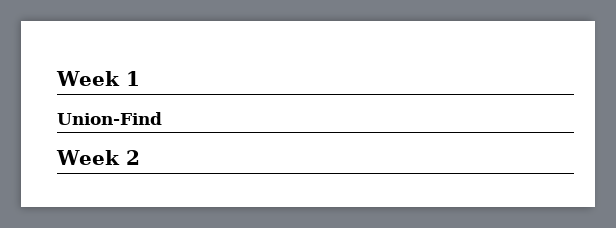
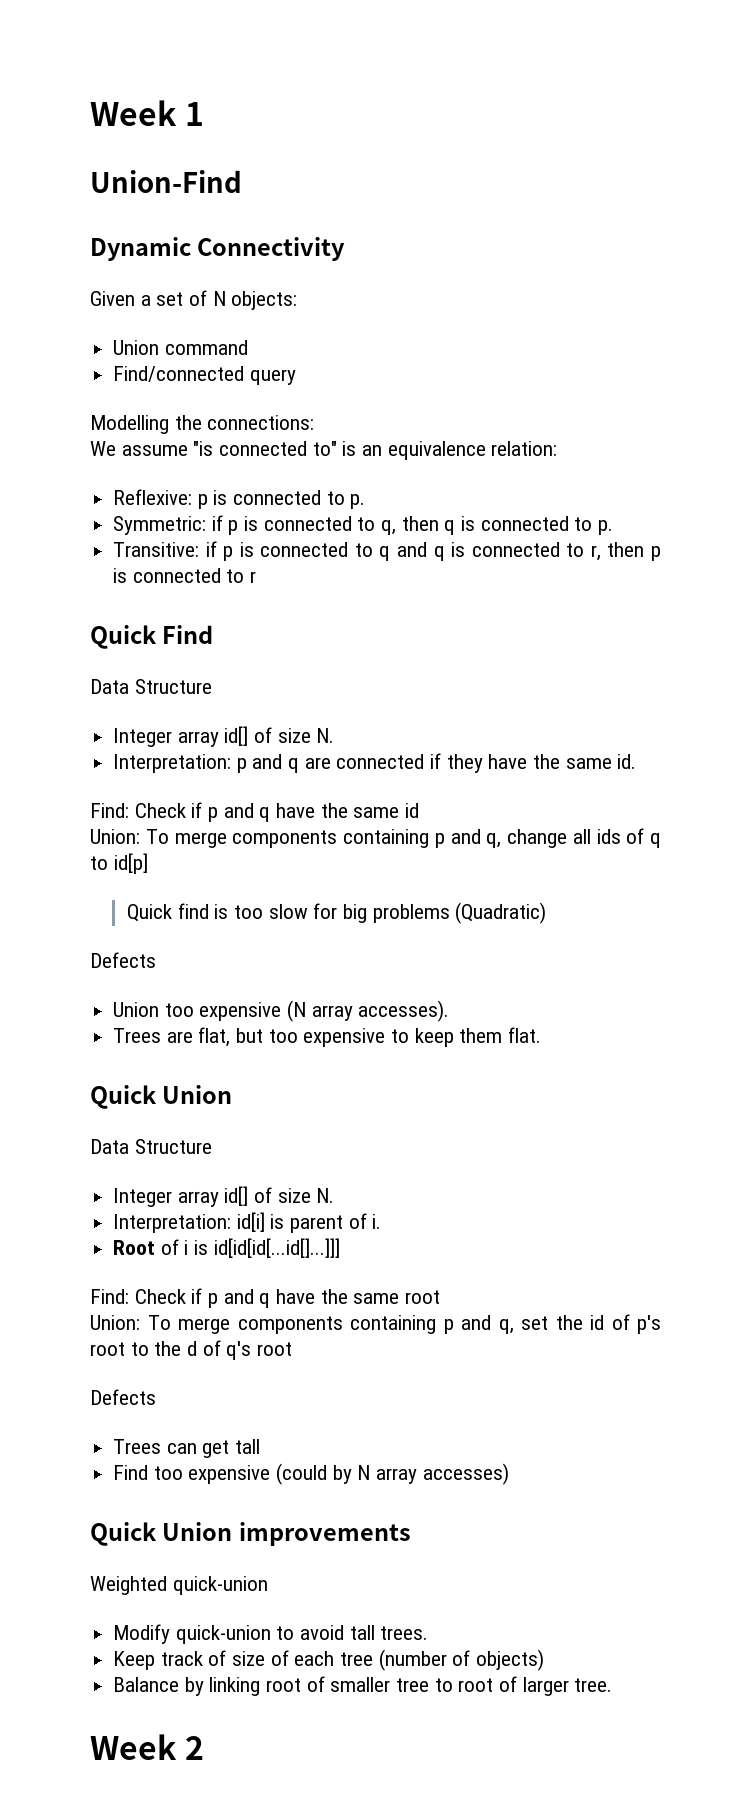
(162, 118) none -> [90,237,346,261] [90,290,298,310] [113,340,248,355] [113,366,296,385] [90,415,315,434] [90,441,558,460] [113,489,366,509] [113,515,614,535] [113,541,661,561] [113,568,257,583] [90,625,214,649] [90,679,212,694] [113,726,335,747] [113,753,637,773] [90,802,420,822] [90,828,661,848] [90,853,148,874] [126,902,547,924] [90,952,156,968] [113,1000,450,1022] [113,1027,542,1047] [90,1085,233,1109] [90,1139,212,1154] [113,1186,335,1207] [113,1212,382,1233] [113,1238,340,1258] [90,1288,441,1308] [90,1314,661,1334] [90,1340,293,1360] [90,1389,156,1405] [113,1439,261,1458] [113,1463,509,1485] [90,1522,411,1546] [90,1576,268,1595] [113,1624,429,1644] [113,1649,545,1671] [113,1676,613,1696] // Dynamic Connectivity // Given a set of N objects: // Union command // Find/connected query // Modelling the connections: // We assume "is connected to" is an equivalence relation: // Reflexive: p is connected to p. // Symmetric: if p is connected to q, then q is connected to p. // Transitive: if p is connected to q and q is connected to r, then p is connected to r // Quick Find // Data Structure // Integer array id[] of size N. // Interpretation: p and q are connected if they have the same id. // Find: Check if p and q have the same id // Union: To merge components containing p and q, change all ids of q to id[p] // Quick find is too slow for big problems (Quadratic) // Defects // Union too expensive (N array accesses). // Trees are flat, but too expensive to keep them flat. // Quick Union // Data Structure // Integer array id[] of size N. // Interpretation: id[i] is parent of i. // Root of i is id[id[id[...id[]...]]] // Find: Check if p and q have the same root // Union: To merge components containing p and q, set the id of p's root to the d of q's root // Defects // Trees can get tall // Find too expensive (could by N array accesses) // Quick Union improvements // Weighted quick-union // Modify quick-union to avoid tall trees. // Keep track of size of each tree (number of objects) // Balance by linking root of smaller tree to root of larger tree.

